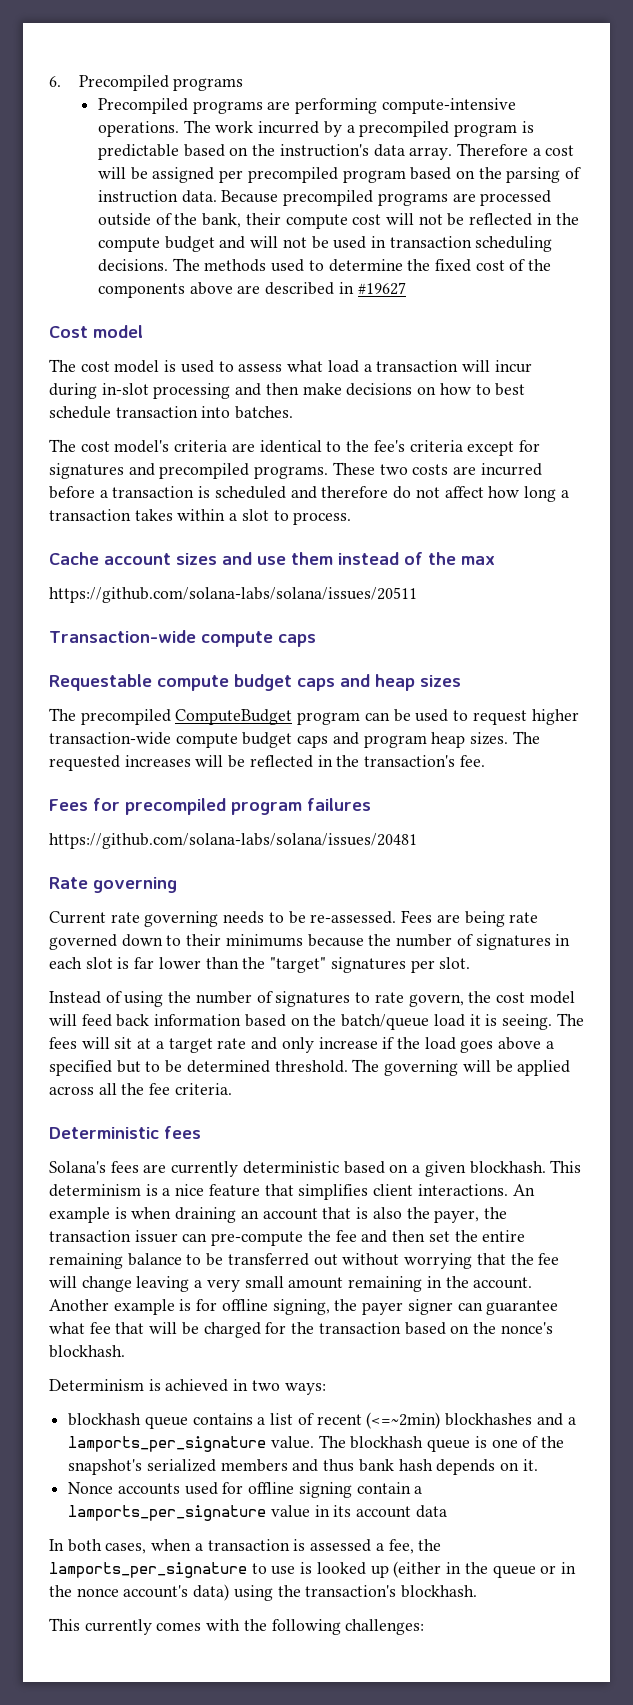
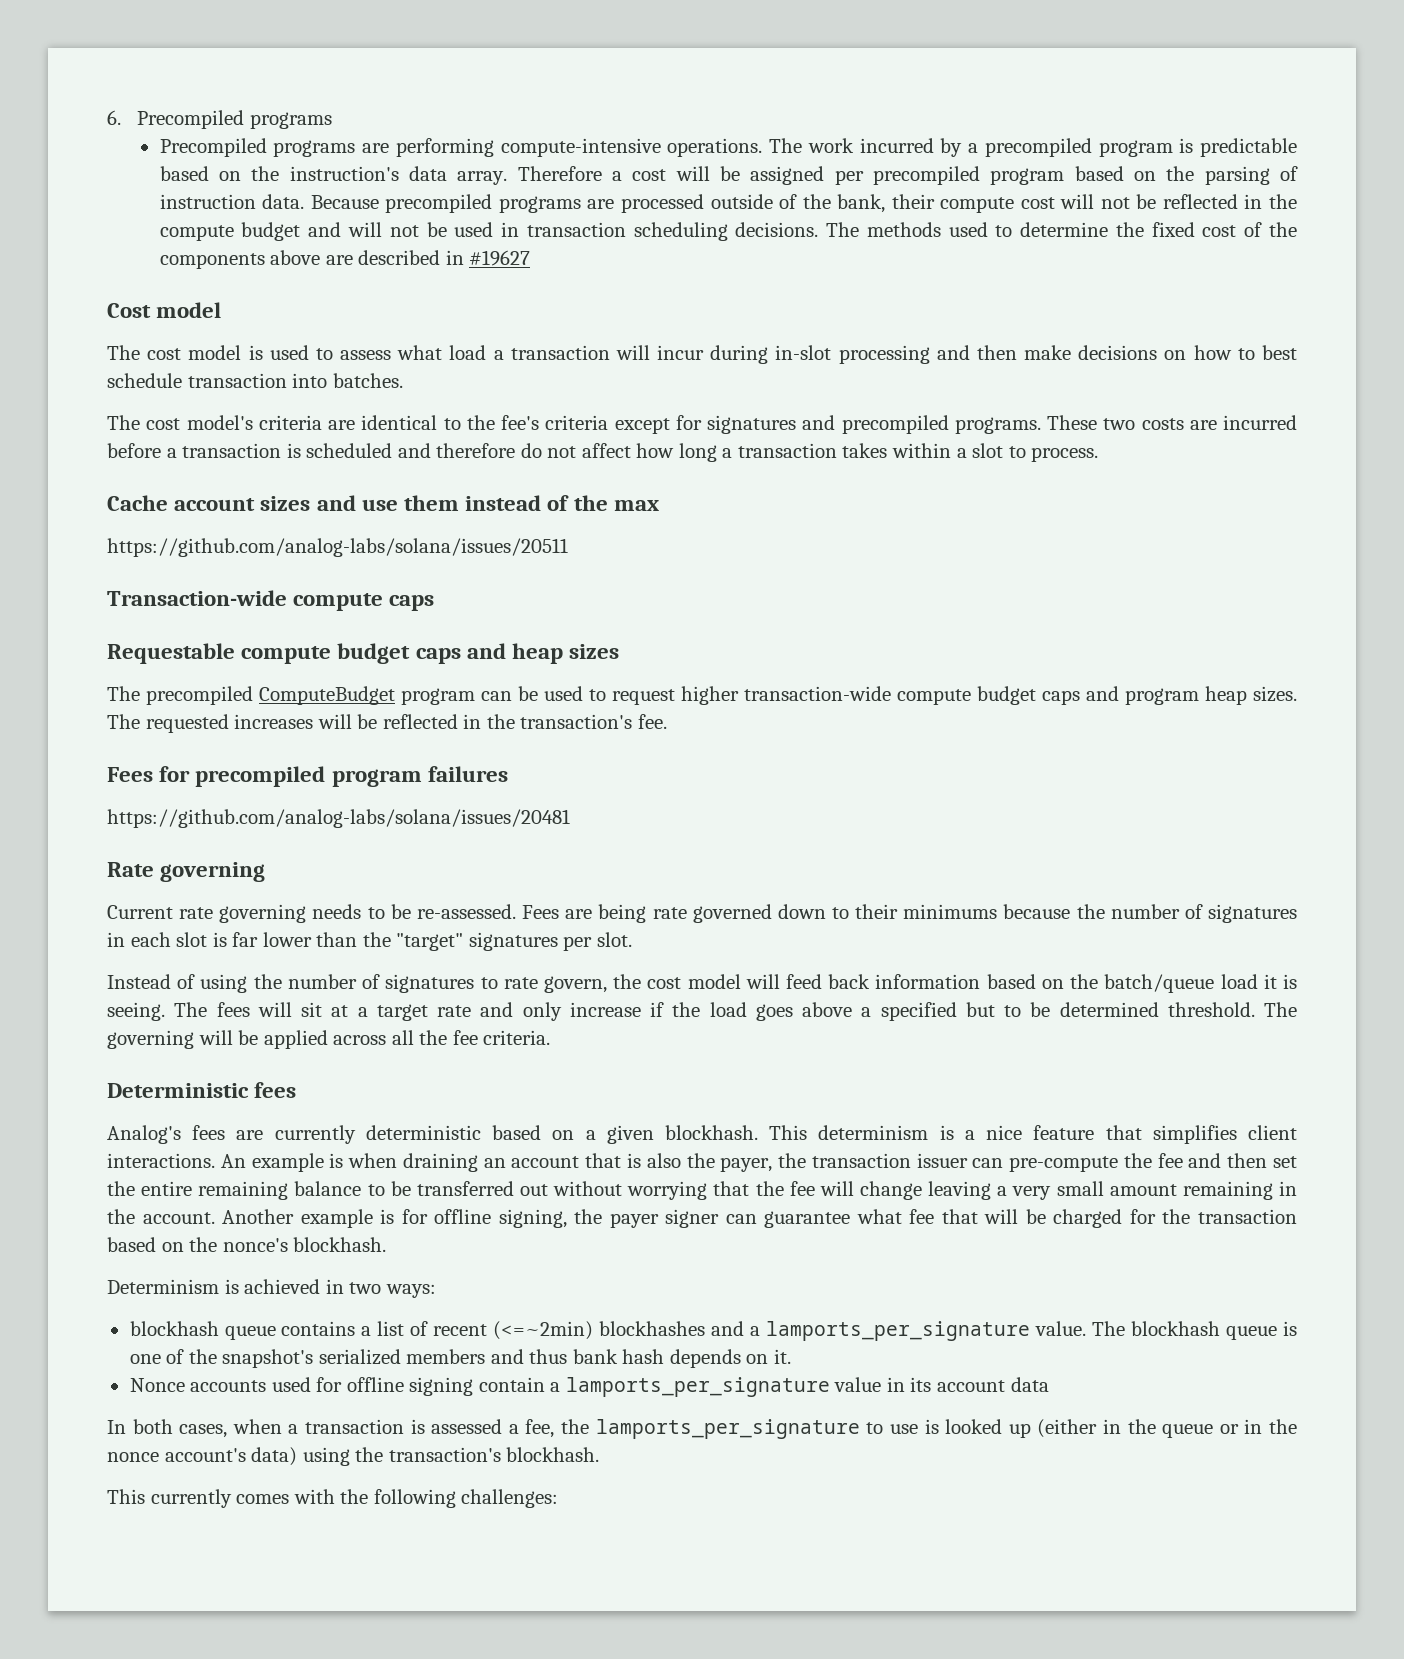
[49,587,417,603] https://github.com/solana-labs/solana/issues/20511 -> [107,538,568,557] https://github.com/analog-labs/solana/issues/20511
[49,833,417,849] https://github.com/solana-labs/solana/issues/20481 -> [107,809,570,828] https://github.com/analog-labs/solana/issues/20481
[49,1161,106,1173] Solana's -> [107,1125,181,1144] Analog's

